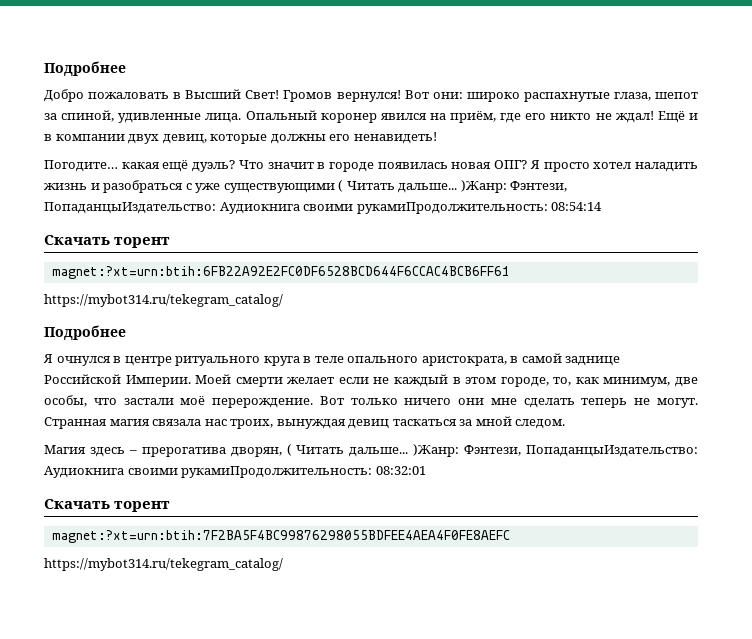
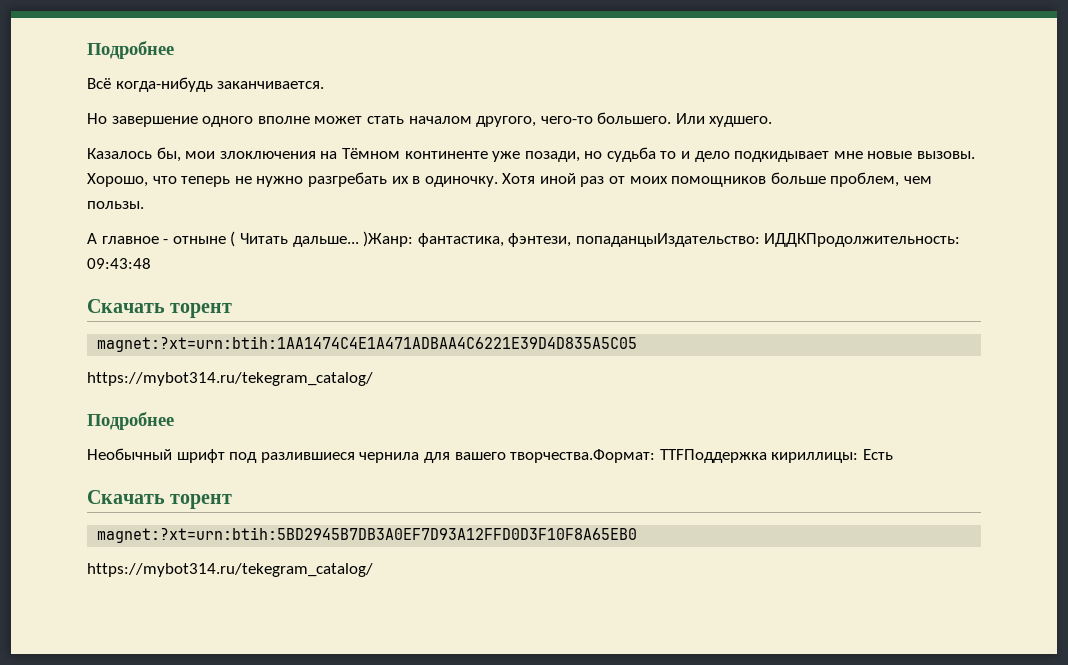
[44,61,126,77] [44,89,698,102] [44,110,698,123] [44,132,437,144] [44,160,698,172] [44,180,568,193] [44,202,603,214] [44,235,171,248] [51,266,510,279] Подробнее // Добро пожаловать в Высший Свет! Громов вернулся! Вот они: широко распахнутые глаза, шепот за спиной, удивленные лица. Опальный коронер явился на приём, где его никто не ждал! Ещё и в компании двух девиц, которые должны его ненавидеть! // Погодите… какая ещё дуэль? Что значит в городе появилась новая ОПГ? Я просто хотел наладить жизнь и разобраться с уже существующими ( Читать дальше... )Жанр: Фэнтези, ПопаданцыИздательство: Аудиокнига своими рукамиПродолжительность: 08:54:14 // Скачать торент // magnet:?xt=urn:btih:6FB22A92E2FC0DF6528BCD644F6CCAC4BCB6FF61 -> [87,41,174,59] [87,77,325,92] [87,112,773,127] [87,147,976,162] [87,172,933,187] [87,201,144,209] [87,231,961,247] [87,258,151,269] [87,299,233,318] [97,336,638,352] Подробнее // Всё когда-нибудь заканчивается. // Но завершение одного вполне может стать началом другого, чего-то большего. Или худшего. // Казалось бы, мои злоключения на Тёмном континенте уже позади, но судьба то и дело подкидывает мне новые вызовы. Хорошо, что теперь не нужно разгребать их в одиночку. Хотя иной раз от моих помощников больше проблем, чем пользы. // А главное - отныне ( Читать дальше... )Жанр: фантастика, фэнтези, попаданцыИздательство: ИДДКПродолжительность: 09:43:48 // Скачать торент // magnet:?xt=urn:btih:1AA1474C4E1A471ADBAA4C6221E39D4D835A5C05
[43,353,621,366] [44,374,698,387] [44,395,698,408] [44,416,566,429] [44,444,698,457] [44,466,426,478] [44,499,171,512] [51,530,510,543] Я очнулся в центре ритуального круга в теле опального аристократа, в самой заднице Российской Империи. Моей смерти желает если не каждый в этом городе, то, как минимум, две особы, что застали моё перерождение. Вот только ничего они мне сделать теперь не могут. Странная магия связала нас троих, вынуждая девиц таскаться за мной следом. // Магия здесь – прерогатива дворян, ( Читать дальше... )Жанр: Фэнтези, ПопаданцыИздательство: Аудиокнига своими рукамиПродолжительность: 08:32:01 // Скачать торент // magnet:?xt=urn:btih:7F2BA5F4BC99876298055BDFEE4AEA4F0FE8AEFC -> [87,448,893,463] [87,490,233,509] [97,527,638,543] Необычный шрифт под разлившиеся чернила для вашего творчества.Формат: TTFПоддержка кириллицы: Есть // Скачать торент // magnet:?xt=urn:btih:5BD2945B7DB3A0EF7D93A12FFD0D3F10F8A65EB0

